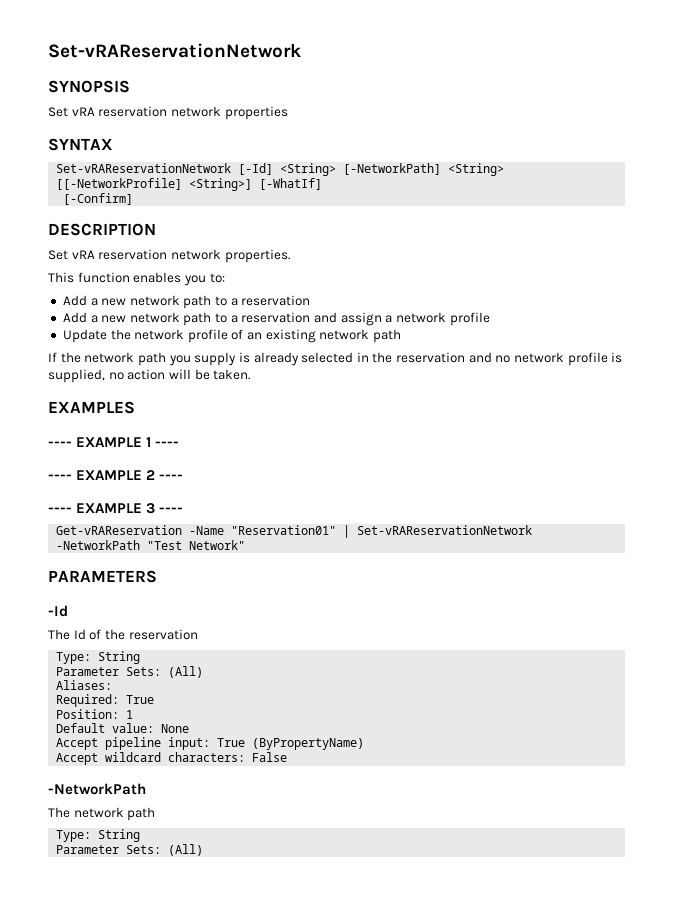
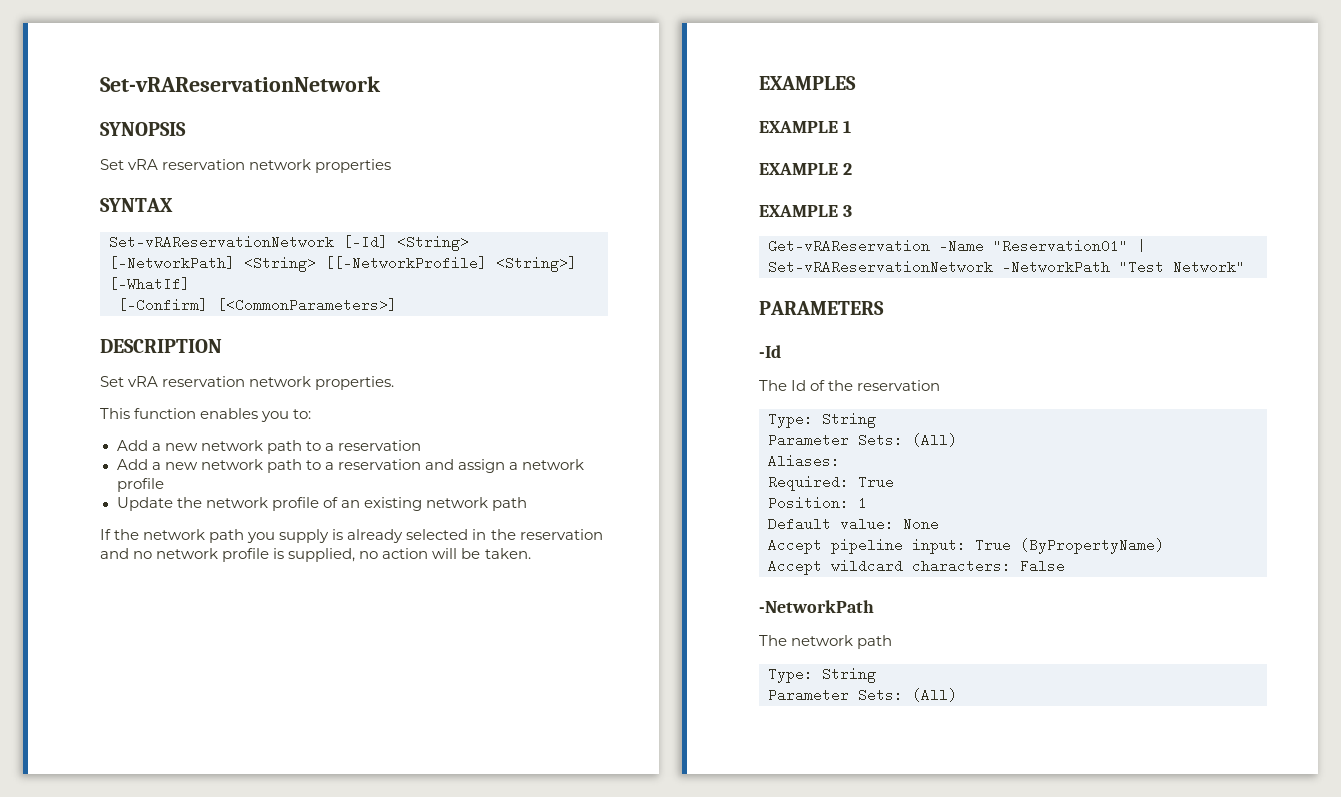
(134, 199) none -> [217,298,397,312] [<CommonParameters>]
[48,441,72,447] ---- -> (856, 83) none
[155,441,180,447] [48,474,72,480] ---- // ---- -> (851, 126) //
[159,474,184,480] [48,507,72,513] ---- // ---- -> (852, 169) //
[159,507,184,513] ---- -> (852, 211) none

